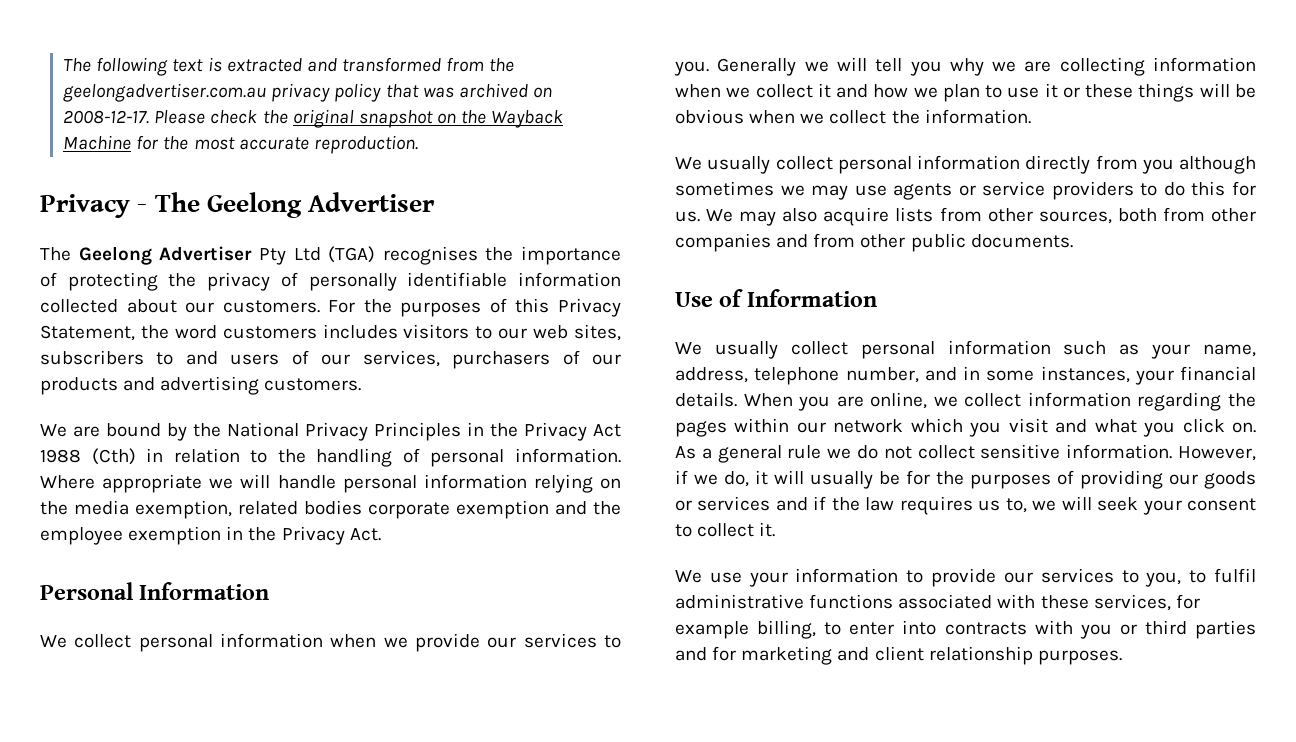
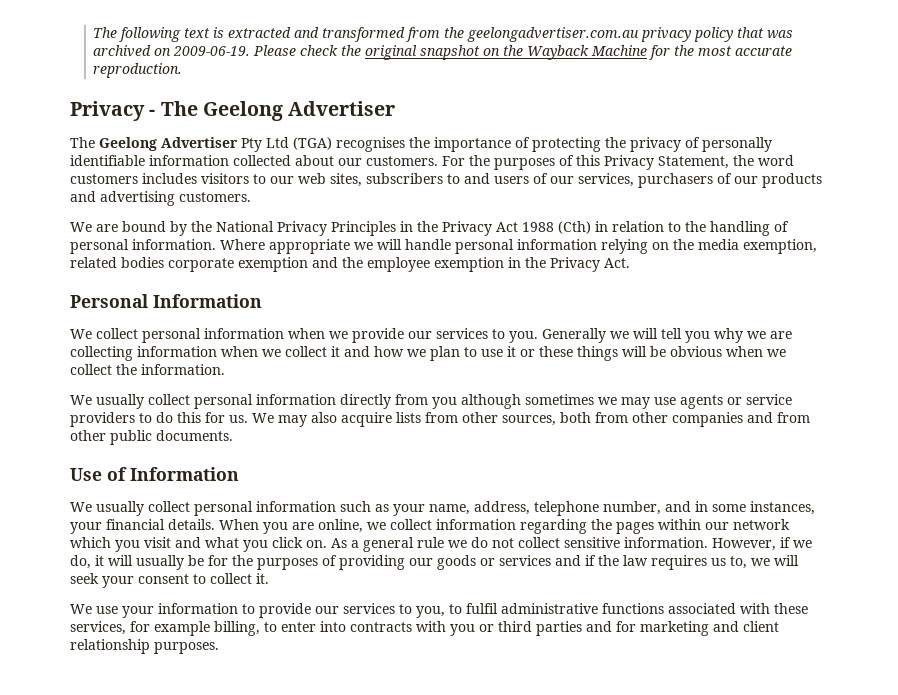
[63,110,150,124] 2008-12-17. -> [173,46,251,56] 2009-06-19.

